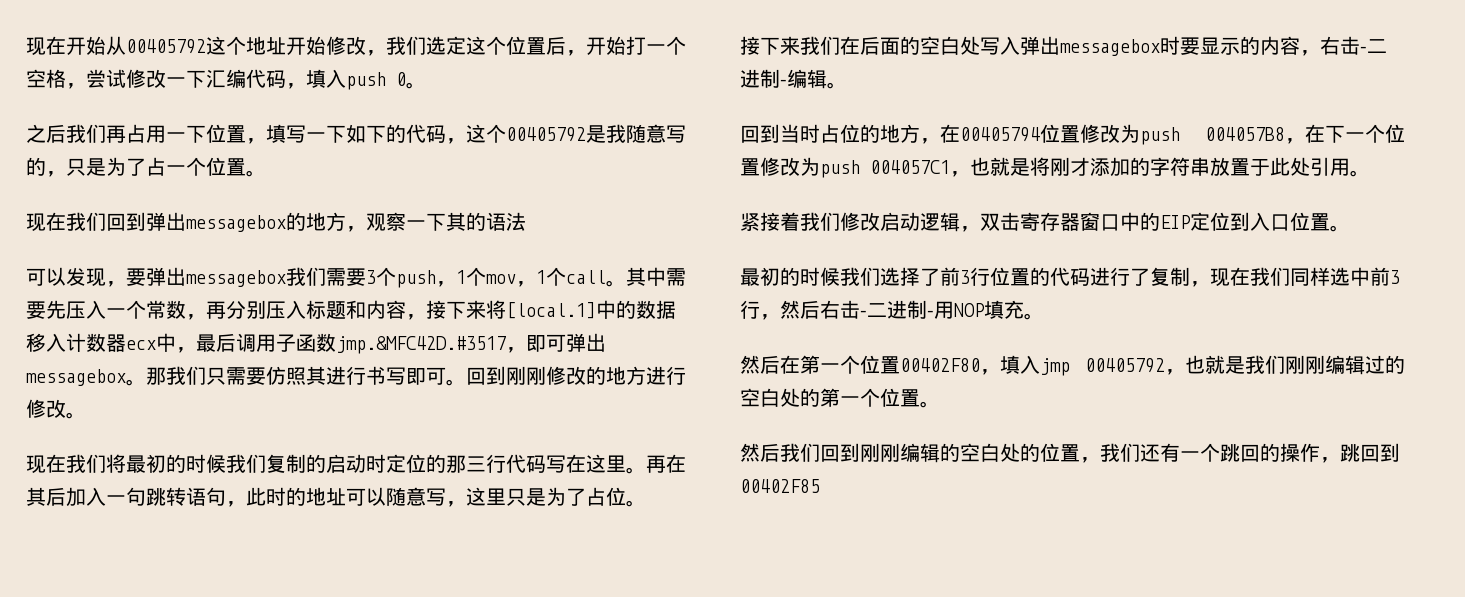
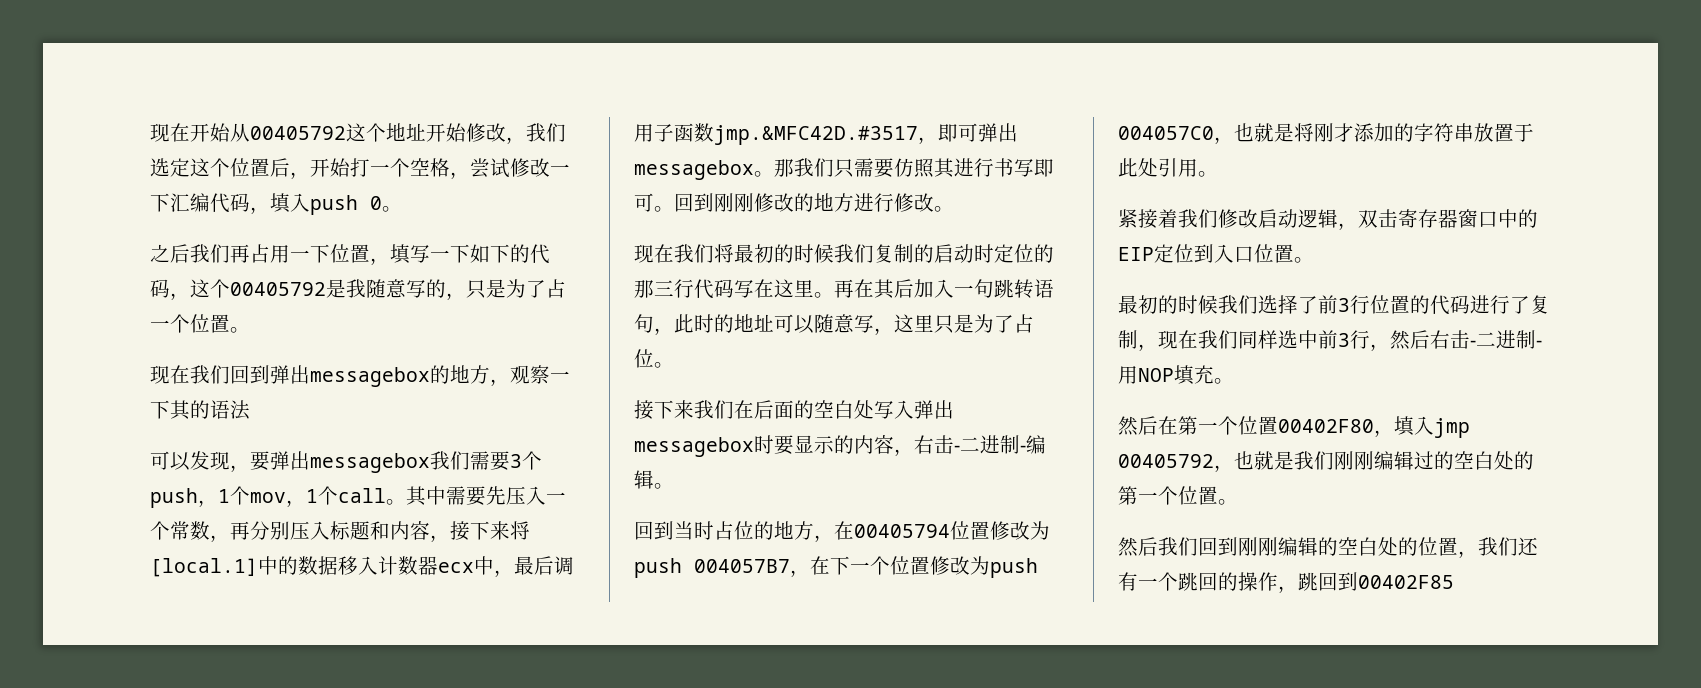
[1205,127,1285,141] 004057B8 -> [694,559,790,573] 004057B7
[870,160,950,174] 004057C1 -> [1118,126,1214,140] 004057C0

